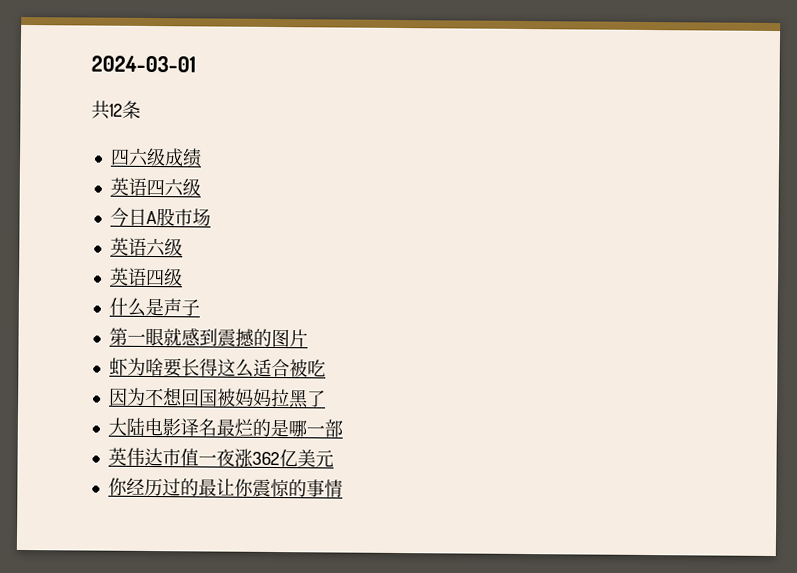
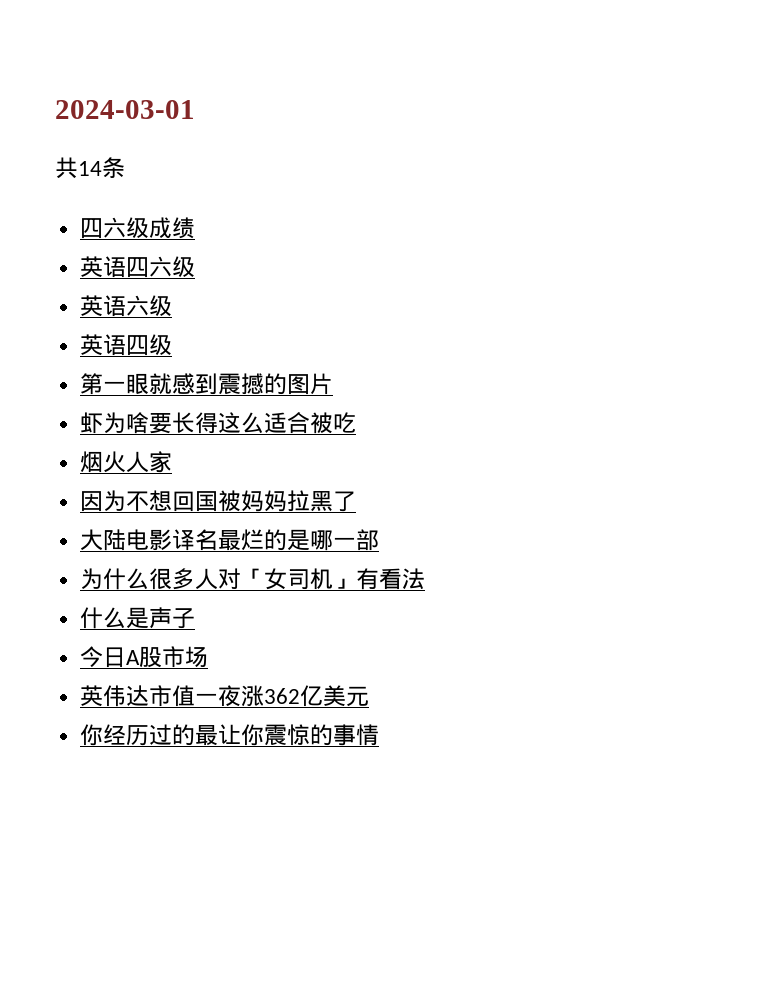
[109,103,123,117] 12 -> [78,161,102,176] 14
[109,207,211,227] // 今日A股市场 -> (196, 267) none
[108,297,200,317] // 什么是声子 -> (173, 345) none
(326, 368) none -> [80,451,173,473] // 烟火人家
(343, 428) none -> [80,568,426,590] [80,607,196,629] [80,646,209,668] // 为什么很多人对「女司机」有看法 // 什么是声子 // 今日A股市场

